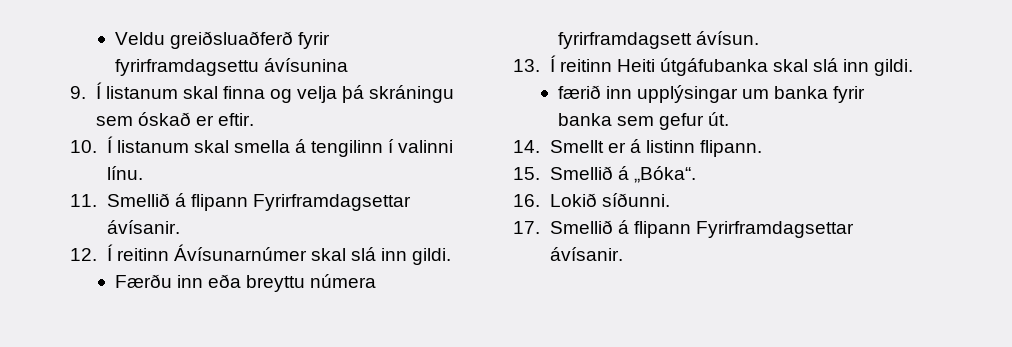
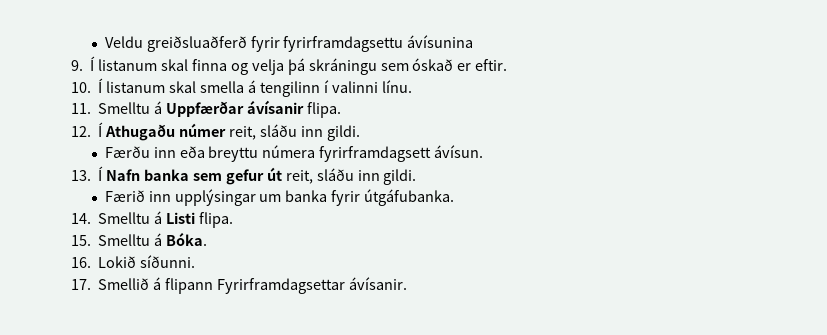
[106,193,411,211] [106,220,180,234] [70,244,377,261] Smellið á flipann Fyrirframdagsettar ávísanir. // 12. Í reitinn Ávísunarnúmer skal slá -> [98,100,341,118] [71,122,297,141] Smelltu á Uppfærðar ávísanir flipa. // 12. Í Athugaðu númer reit, sláðu
[559,58,914,76] [557,85,601,99] reitinn Heiti útgáfubanka skal slá inn gildi. // færið -> [106,167,417,185] [104,190,145,202] Nafn banka sem gefur út reit, sláðu inn gildi. // Færið
[557,112,730,130] [513,139,763,157] [513,166,696,183] banka sem gefur út. // 14. Smellt er á listinn flipann. // 15. Smellið á „Bóka“. -> [364,189,455,206] [71,211,233,228] [71,232,208,246] útgáfubanka. // 14. Smelltu á Listi flipa. // 15. Smelltu á Bóka.

